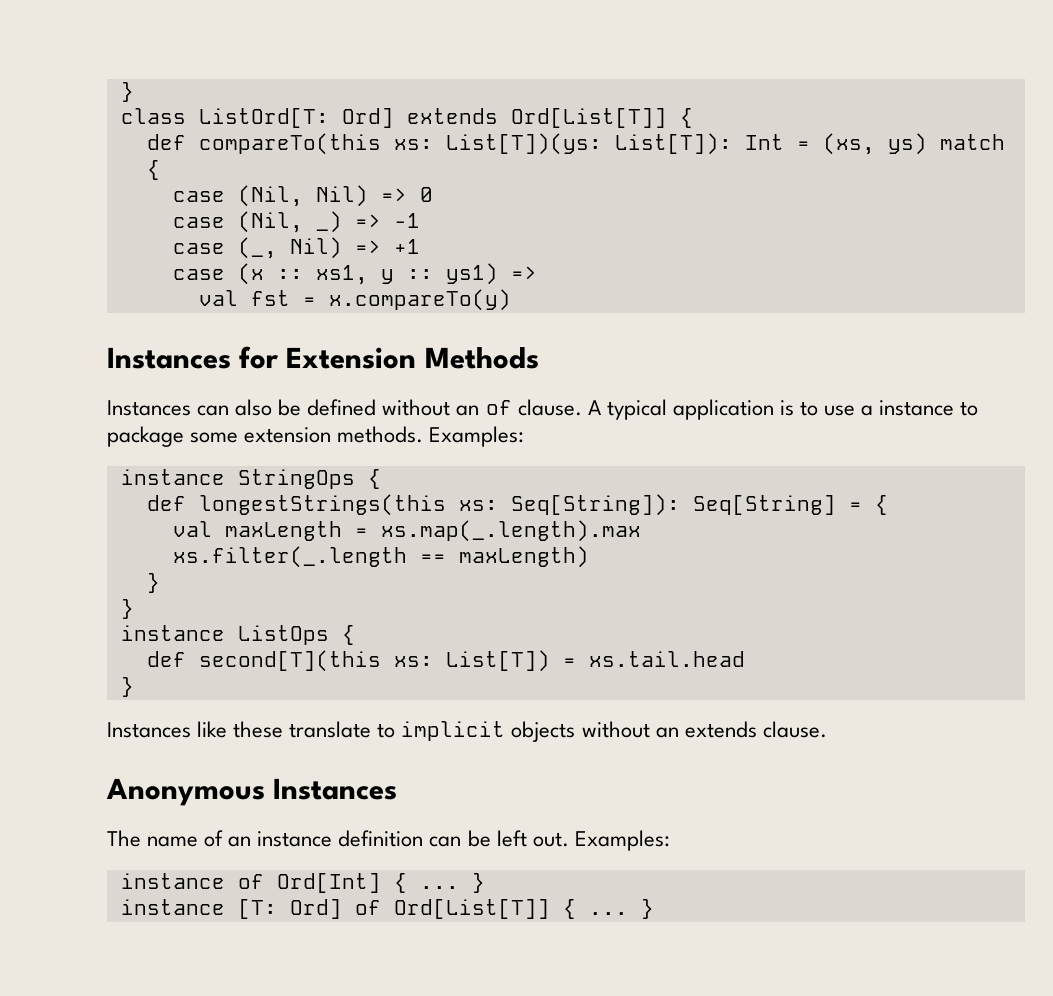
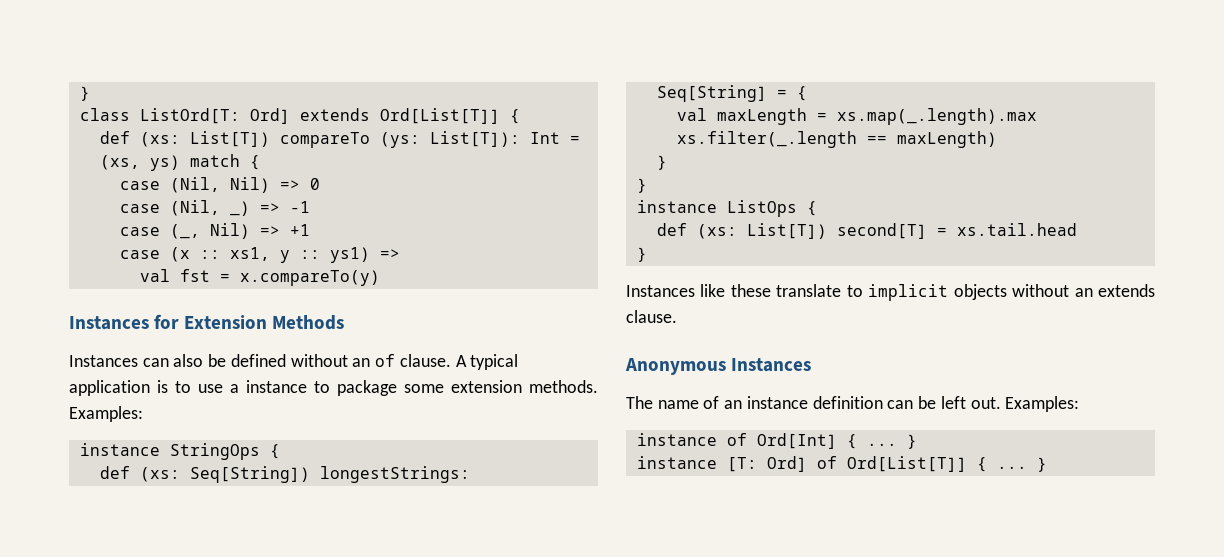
[198,133,602,155] compareTo(this xs: List[T])(ys: -> [139,131,420,148] (xs: List[T]) compareTo (ys:
[198,494,680,516] longestStrings(this xs: Seq[String]): -> [139,466,470,483] (xs: Seq[String]) longestStrings:
[198,650,550,672] second[T](this xs: List[T]) -> [696,223,927,239] (xs: List[T]) second[T]

